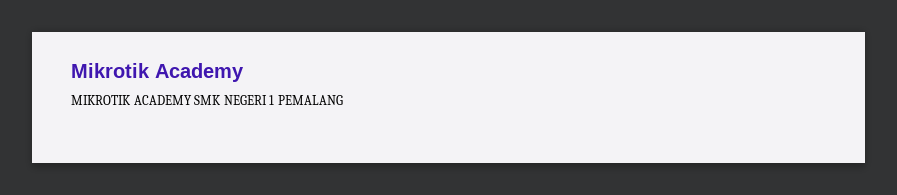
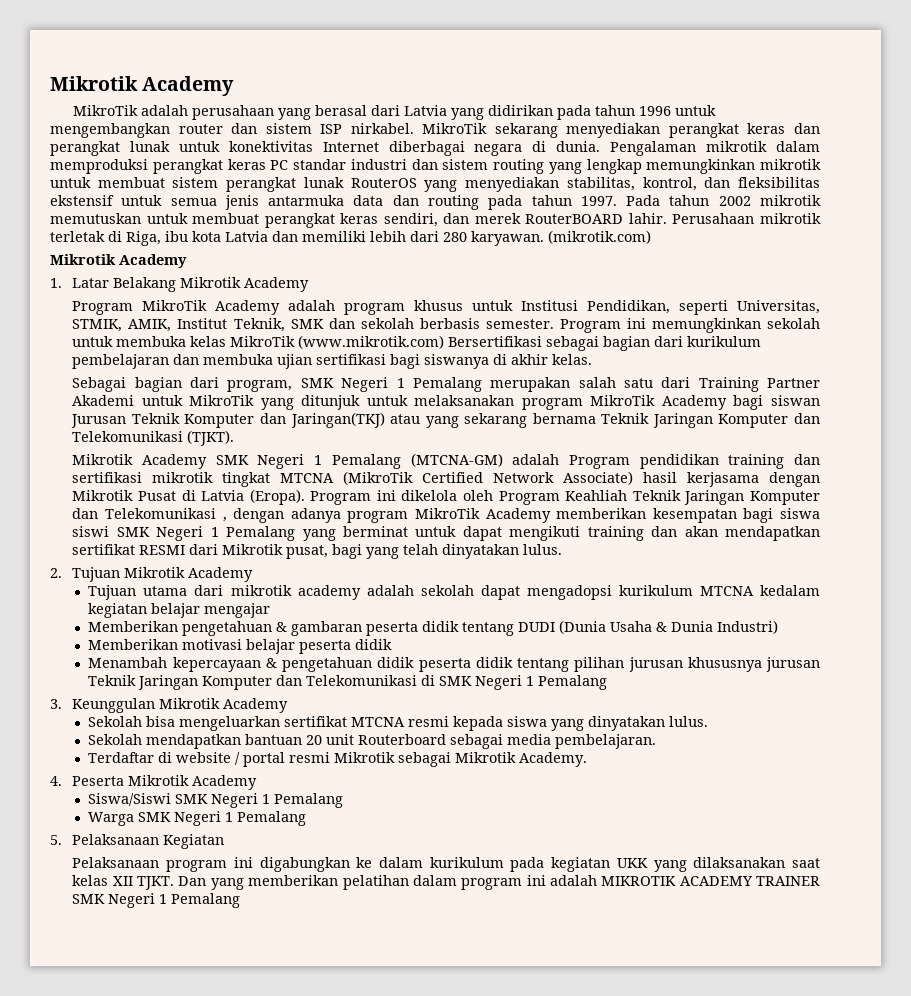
[71,63,244,82] [71,95,343,105] Mikrotik Academy // MIKROTIK ACADEMY SMK NEGERI 1 PEMALANG -> [50,76,235,96] [73,105,717,120] [50,123,820,138] [50,141,821,156] [50,159,821,174] [50,177,821,192] [50,195,822,210] [50,213,821,228] [50,230,651,246] [50,254,187,268] [50,277,310,292] [72,300,820,315] [72,318,820,333] [72,335,762,351] [72,354,593,369] [72,377,820,392] [72,395,820,410] [71,412,820,428] [72,430,235,446] [72,453,820,469] [72,471,820,487] [72,489,820,505] [72,508,820,523] [72,526,820,541] [72,544,563,559] [50,567,254,582] [88,585,820,600] [88,603,271,618] [88,620,779,636] [88,639,393,654] [88,657,821,672] [88,675,608,690] [50,698,289,713] [88,716,709,731] [88,734,657,749] [88,752,588,767] [50,775,258,790] [88,793,344,808] [88,811,307,826] [50,834,225,849] [72,857,821,872] [72,875,820,890] [72,893,241,908] Mikrotik Academy // MikroTik adalah perusahaan yang berasal dari Latvia yang didirikan pada tahun 1996 untuk mengembangkan router dan sistem ISP nirkabel. MikroTik sekarang menyediakan perangkat keras dan perangkat lunak untuk konektivitas Internet diberbagai negara di dunia. Pengalaman mikrotik dalam memproduksi perangkat keras PC standar industri dan sistem routing yang lengkap memungkinkan mikrotik untuk membuat sistem perangkat lunak RouterOS yang menyediakan stabilitas, kontrol, dan fleksibilitas ekstensif untuk semua jenis antarmuka data dan routing pada tahun 1997. Pada tahun 2002 mikrotik memutuskan untuk membuat perangkat keras sendiri, dan merek RouterBOARD lahir. Perusahaan mikrotik terletak di Riga, ibu kota Latvia dan memiliki lebih dari 280 karyawan. (mikrotik.com) // Mikrotik Academy // 1. Latar Belakang Mikrotik Academy // Program MikroTik Academy adalah program khusus untuk Institusi Pendidikan, seperti Universitas, STMIK, AMIK, Institut Teknik, SMK dan sekolah berbasis semester. Program ini memungkinkan sekolah untuk membuka kelas MikroTik (www.mikrotik.com) Bersertifikasi sebagai bagian dari kurikulum pembelajaran dan membuka ujian sertifikasi bagi siswanya di akhir kelas. // Sebagai bagian dari program, SMK Negeri 1 Pemalang merupakan salah satu dari Training Partner Akademi untuk MikroTik yang ditunjuk untuk melaksanakan program MikroTik Academy bagi siswan Jurusan Teknik Komputer dan Jaringan(TKJ) atau yang sekarang bernama Teknik Jaringan Komputer dan Telekomunikasi (TJKT). // Mikrotik Academy SMK Negeri 1 Pemalang (MTCNA-GM) adalah Program pendidikan training dan sertifikasi mikrotik tingkat MTCNA (MikroTik Certified Network Associate) hasil kerjasama dengan Mikrotik Pusat di Latvia (Eropa). Program ini dikelola oleh Program Keahliah Teknik Jaringan Komputer dan Telekomunikasi , dengan adanya program MikroTik Academy memberikan kesempatan bagi siswa siswi SMK Negeri 1 Pemalang yang berminat untuk dapat mengikuti training dan akan mendapatkan sertifikat RESMI dari Mikrotik pusat, bagi yang telah dinyatakan lulus. // 2. Tujuan Mikrotik Academy // Tujuan utama dari mikrotik academy adalah sekolah dapat mengadopsi kurikulum MTCNA kedalam kegiatan belajar mengajar // Memberikan pengetahuan & gambaran peserta didik tentang DUDI (Dunia Usaha & Dunia Industri) // Memberikan motivasi belajar peserta didik // Menambah kepercayaan & pengetahuan didik peserta didik tentang pilihan jurusan khususnya jurusan Teknik Jaringan Komputer dan Telekomunikasi di SMK Negeri 1 Pemalang // 3. Keunggulan Mikrotik Academy // Sekolah bisa mengeluarkan sertifikat MTCNA resmi kepada siswa yang dinyatakan lulus. // Sekolah mendapatkan bantuan 20 unit Routerboard sebagai media pembelajaran. // Terdaftar di website / portal resmi Mikrotik sebagai Mikrotik Academy. // 4. Peserta Mikrotik Academy // Siswa/Siswi SMK Negeri 1 Pemalang // Warga SMK Negeri 1 Pemalang // 5. Pelaksanaan Kegiatan // Pelaksanaan program ini digabungkan ke dalam kurikulum pada kegiatan UKK yang dilaksanakan saat kelas XII TJKT. Dan yang memberikan pelatihan dalam program ini adalah MIKROTIK ACADEMY TRAINER SMK Negeri 1 Pemalang

